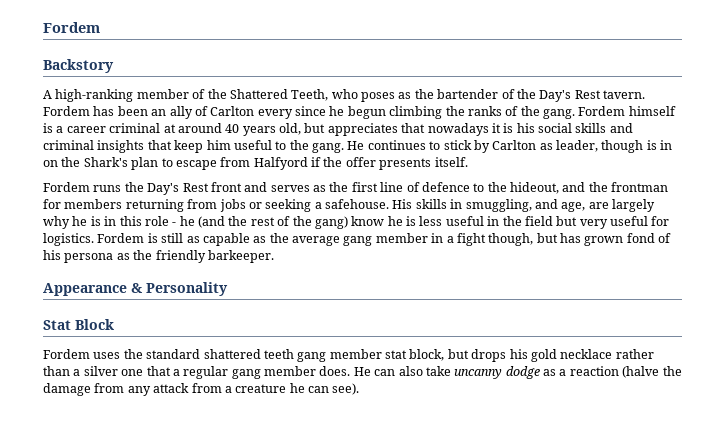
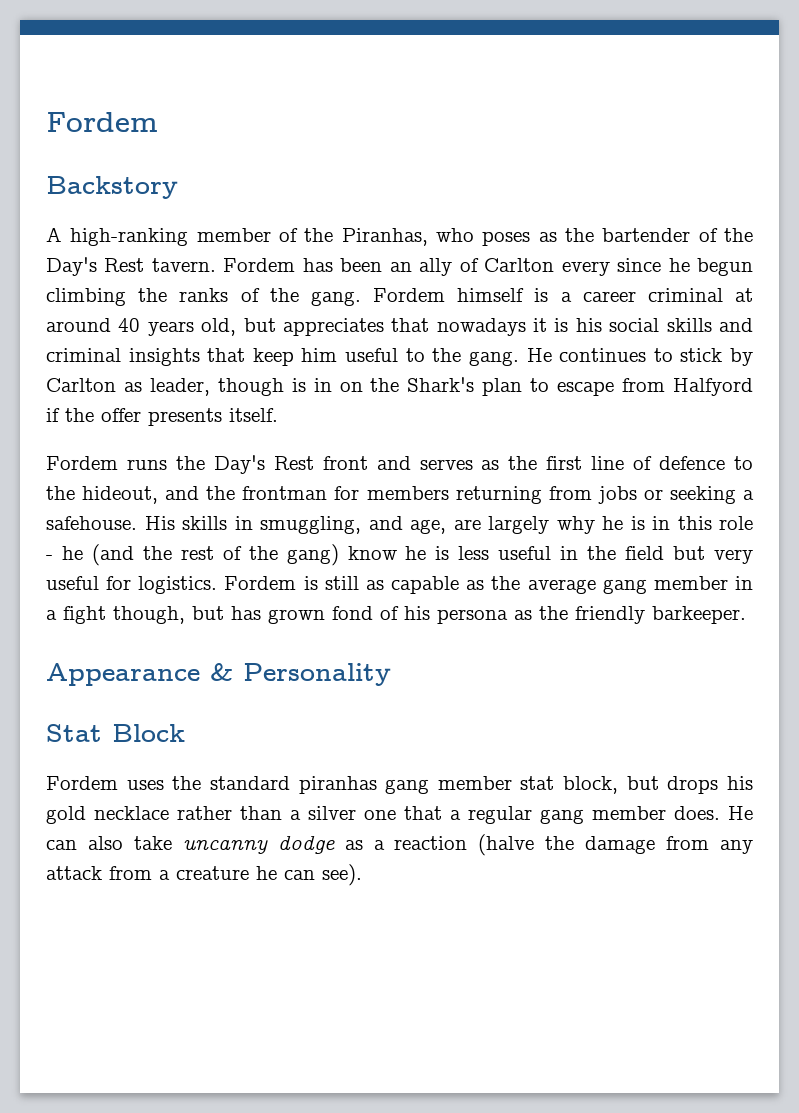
[229,89,329,101] Shattered Teeth, -> [341,228,428,246] Piranhas,
[203,349,294,359] shattered teeth -> [298,776,377,794] piranhas

